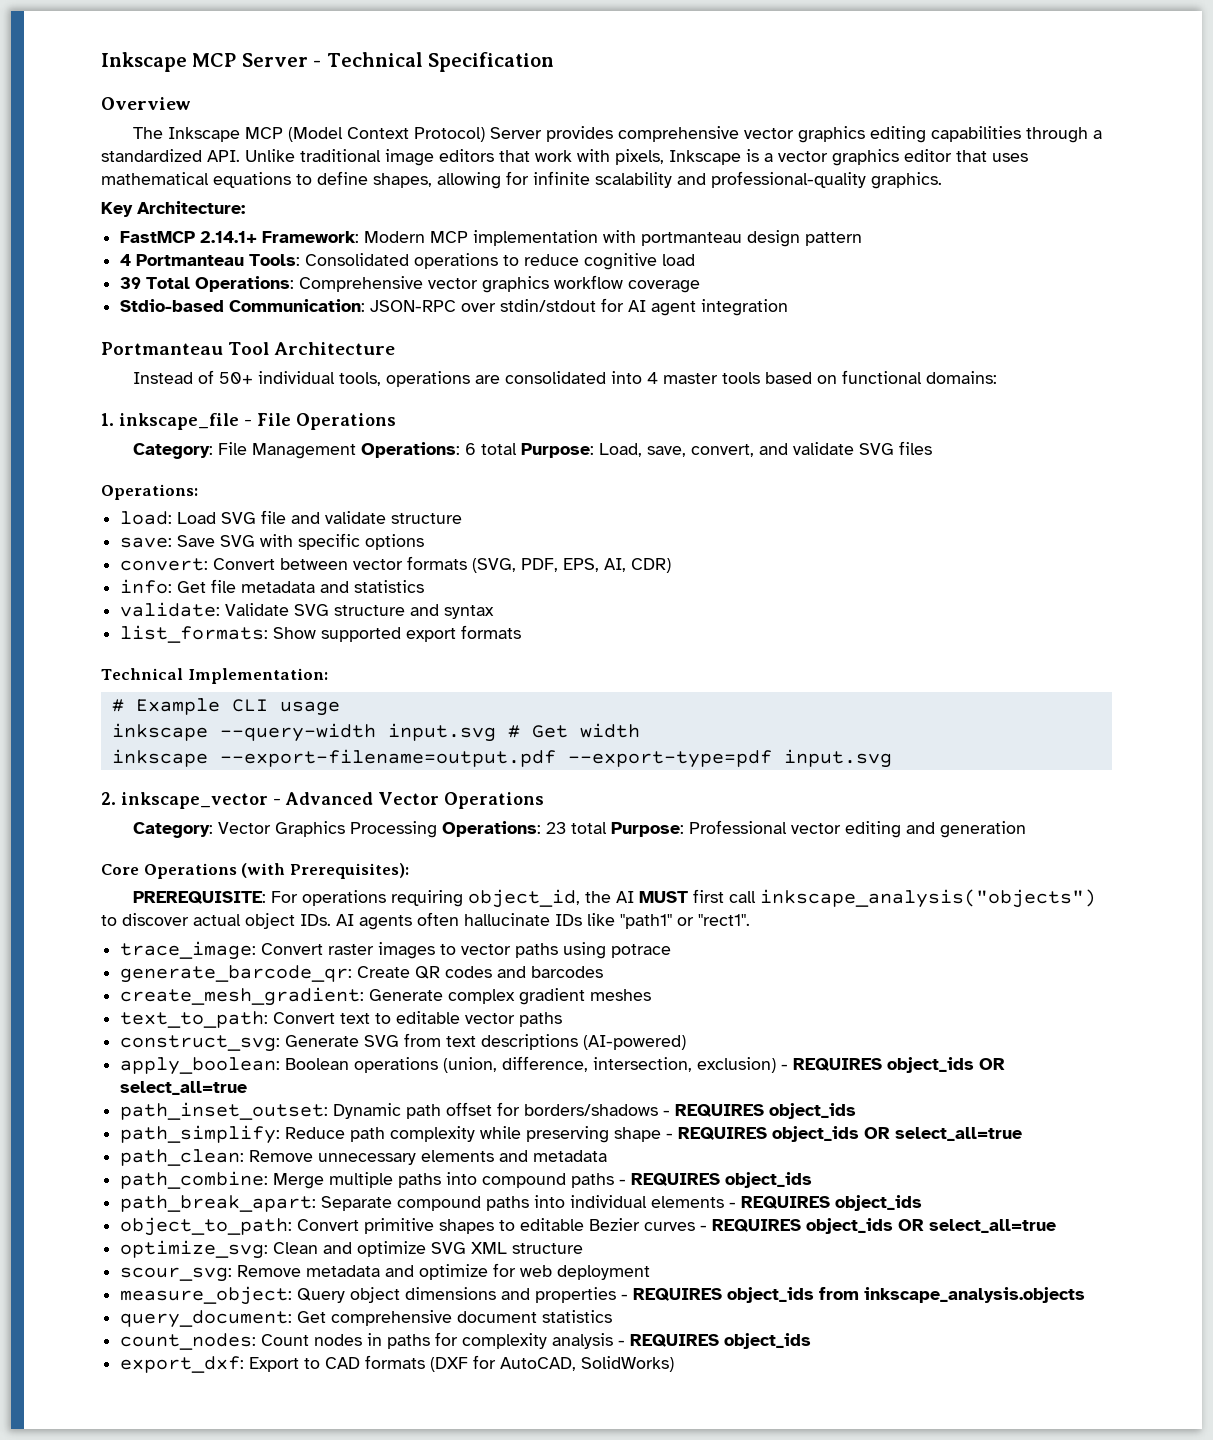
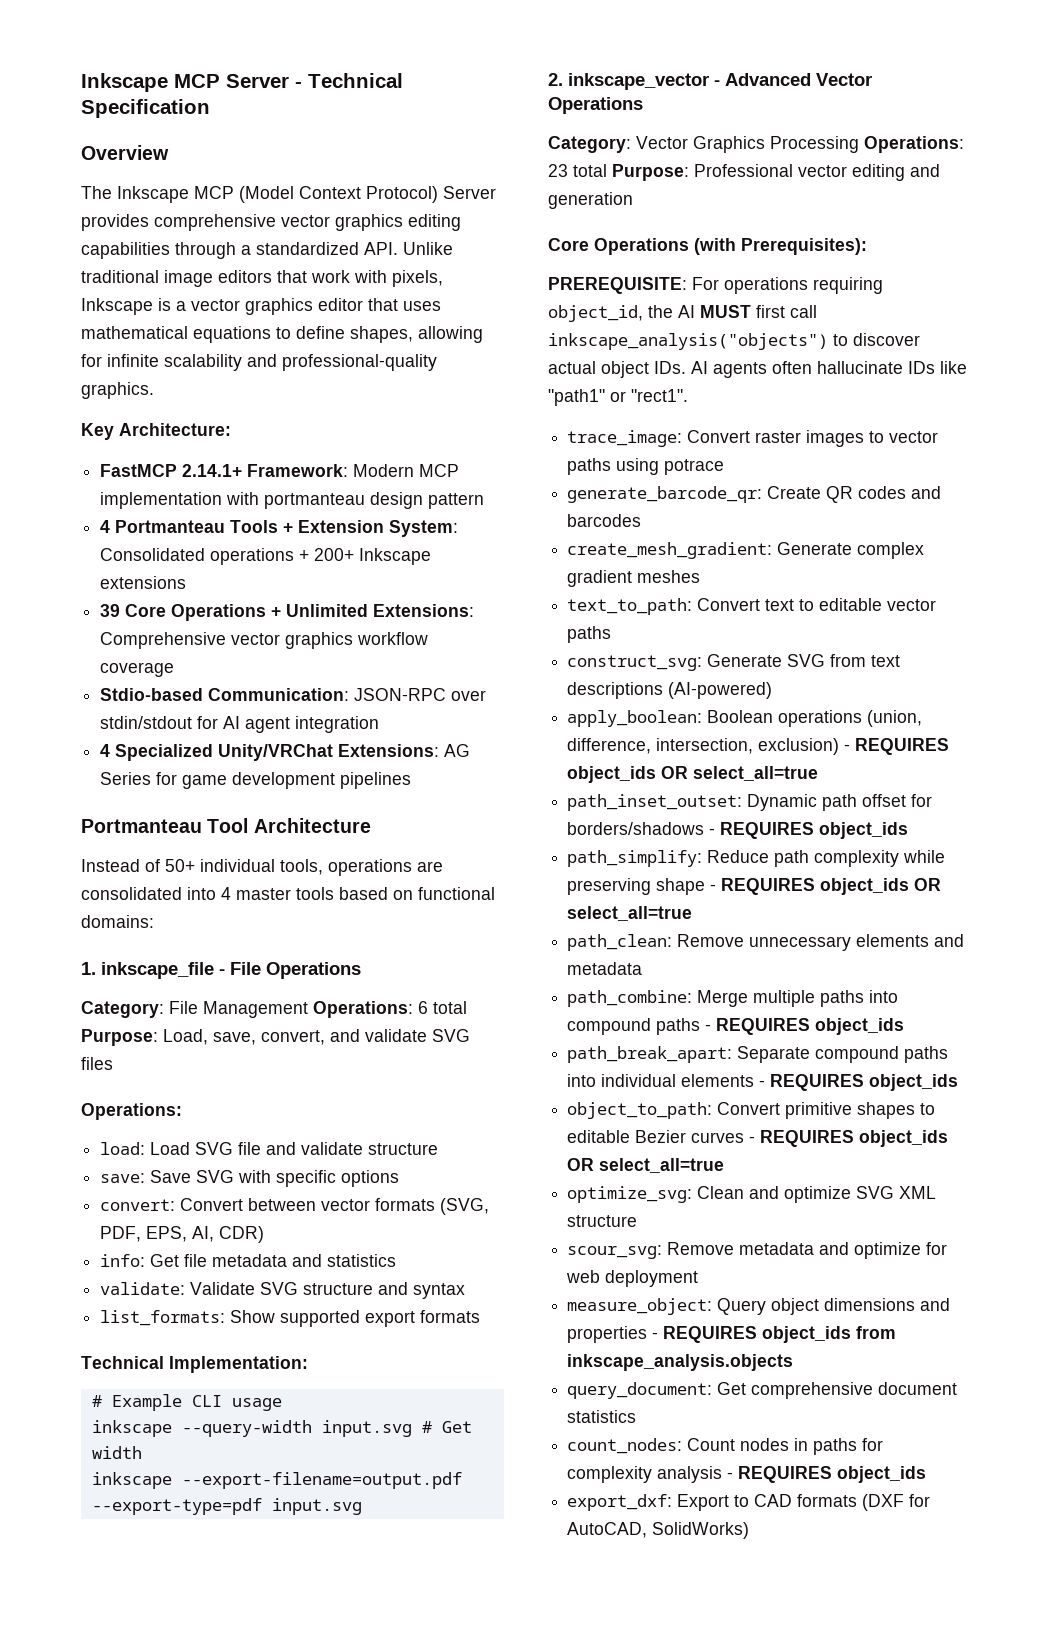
[249,253,696,270] [120,276,295,292] Tools: Consolidated operations to reduce cognitive load // 39 Total Operations: -> [230,520,459,537] [100,548,432,565] [100,576,187,589] [100,604,475,621] Tools + Extension System: Consolidated operations + 200+ Inkscape extensions // 39 Core Operations + Unlimited Extensions:
(789, 307) none -> [100,744,471,761] [100,772,412,789] // 4 Specialized Unity/VRChat Extensions: AG Series for game development pipelines

